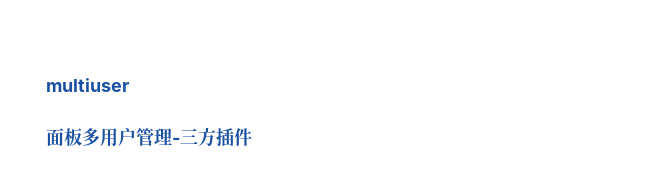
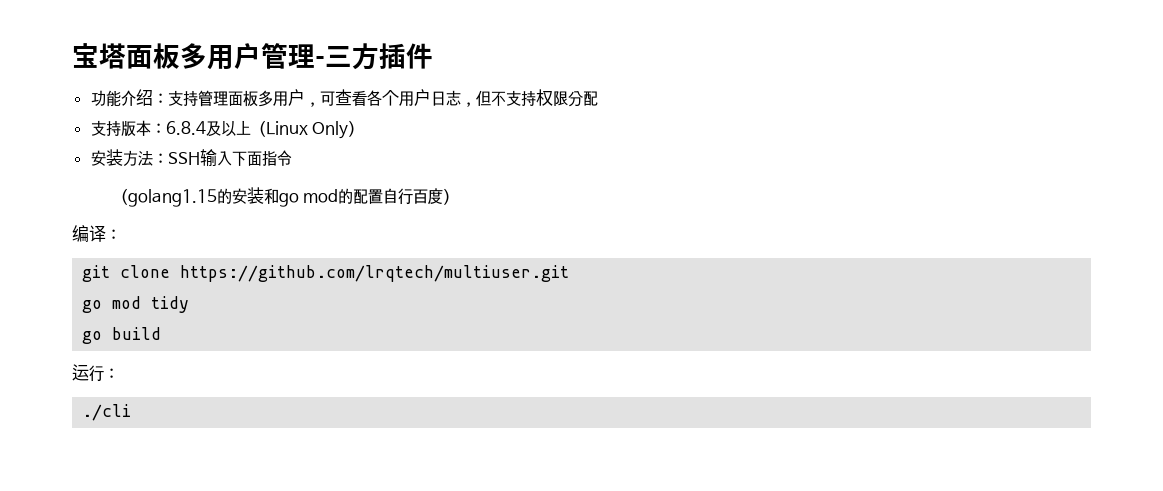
[46,78,129,92] multiuser // -> [72,43,126,69] 宝塔
(252, 137) none -> [90,89,598,107] [90,120,364,139] [90,149,292,167] [112,187,459,207] [72,225,121,242] [82,265,570,282] [82,296,190,313] [82,327,162,344] [72,364,119,382] [82,404,132,421] // 功能介绍：支持管理面板多用户，可查看各个用户日志，但不支持权限分配 // 支持版本：6.8.4及以上（Linux Only） // 安装方法：SSH输入下面指令 // （golang1.15的安装和go mod的配置自行百度） // 编译： // git clone https://github.com/lrqtech/multiuser.git // go mod tidy // go build // 运行： // ./cli

